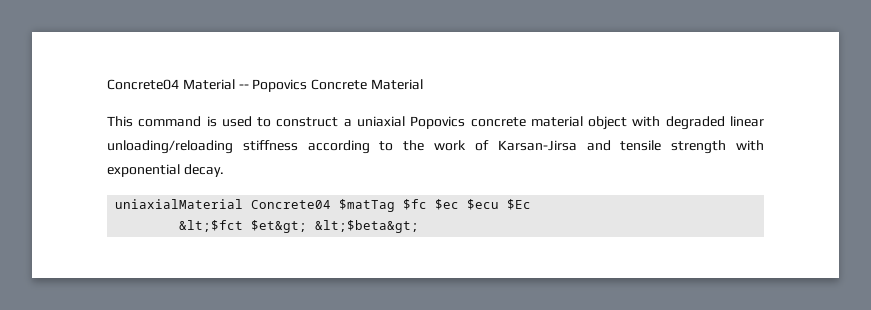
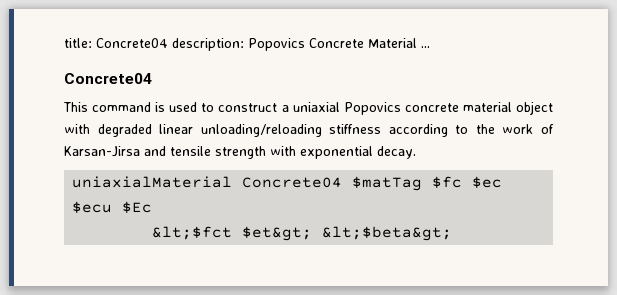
[107,79,249,90] Concrete04 Material -- -> [64,38,244,51] title: Concrete04 description:
(423, 84) none -> [421,46,430,48] [64,73,152,84] ... // Concrete04

